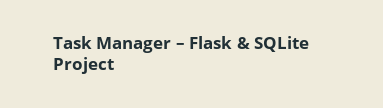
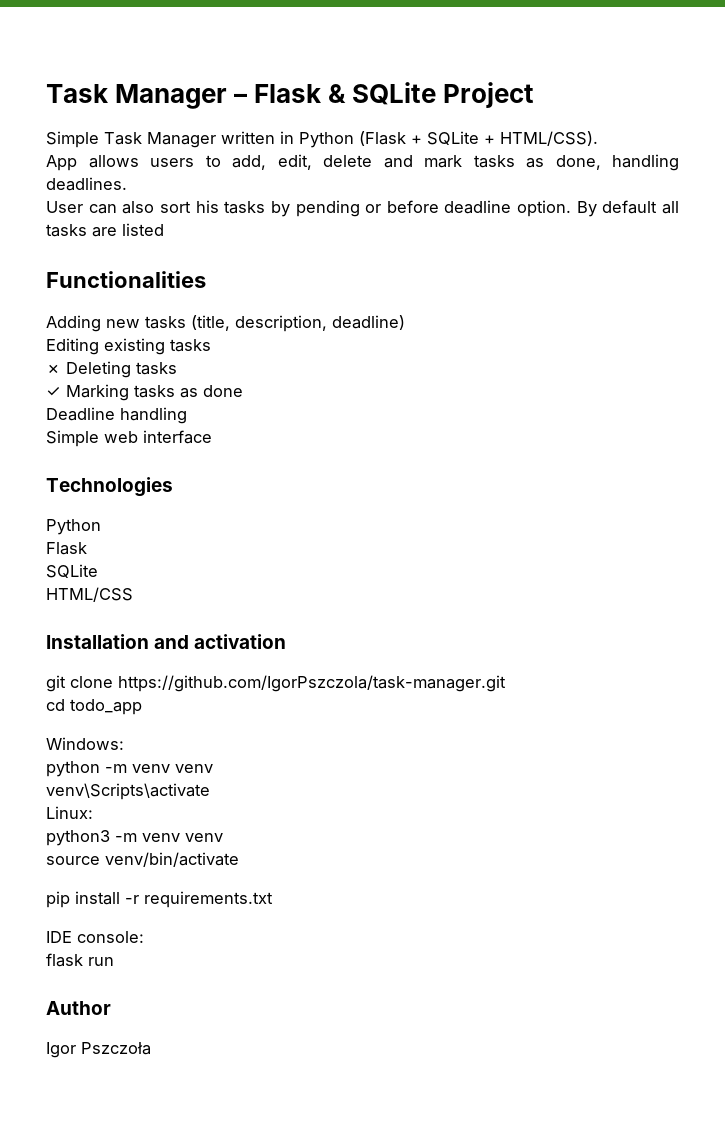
(114, 65) none -> [46,131,598,148] [46,154,679,171] [46,177,127,191] [46,200,679,217] [46,223,164,237] [46,271,206,288] [46,315,405,332] [46,338,211,355] [46,361,177,378] [46,384,243,401] [46,407,187,424] [46,430,212,447] [46,477,173,497] [46,519,101,535] [46,542,87,555] [46,564,98,578] [46,587,133,602] [46,634,287,649] [46,675,506,692] [46,699,142,715] [46,737,124,750] [46,761,213,777] [46,783,210,800] [46,806,93,819] [46,830,223,846] [46,852,239,867] [46,891,273,908] [46,931,144,943] [46,953,114,967] [46,1001,111,1015] [46,1042,151,1058] // Simple Task Manager written in Python (Flask + SQLite + HTML/CSS). // App allows users to add, edit, delete and mark tasks as done, handling deadlines. // User can also sort his tasks by pending or before deadline option. By default all tasks are listed // Functionalities // Adding new tasks (title, description, deadline) // Editing existing tasks // ✗ Deleting tasks // ✓ Marking tasks as done // Deadline handling // Simple web interface // Technologies // Python // Flask // SQLite // HTML/CSS // Installation and activation // git clone https://github.com/IgorPszczola/task-manager.git // cd todo_app // Windows: // python -m venv venv // venv\Scripts\activate // Linux: // python3 -m venv venv // source venv/bin/activate // pip install -r requirements.txt // IDE console: // flask run // Author // Igor Pszczoła

